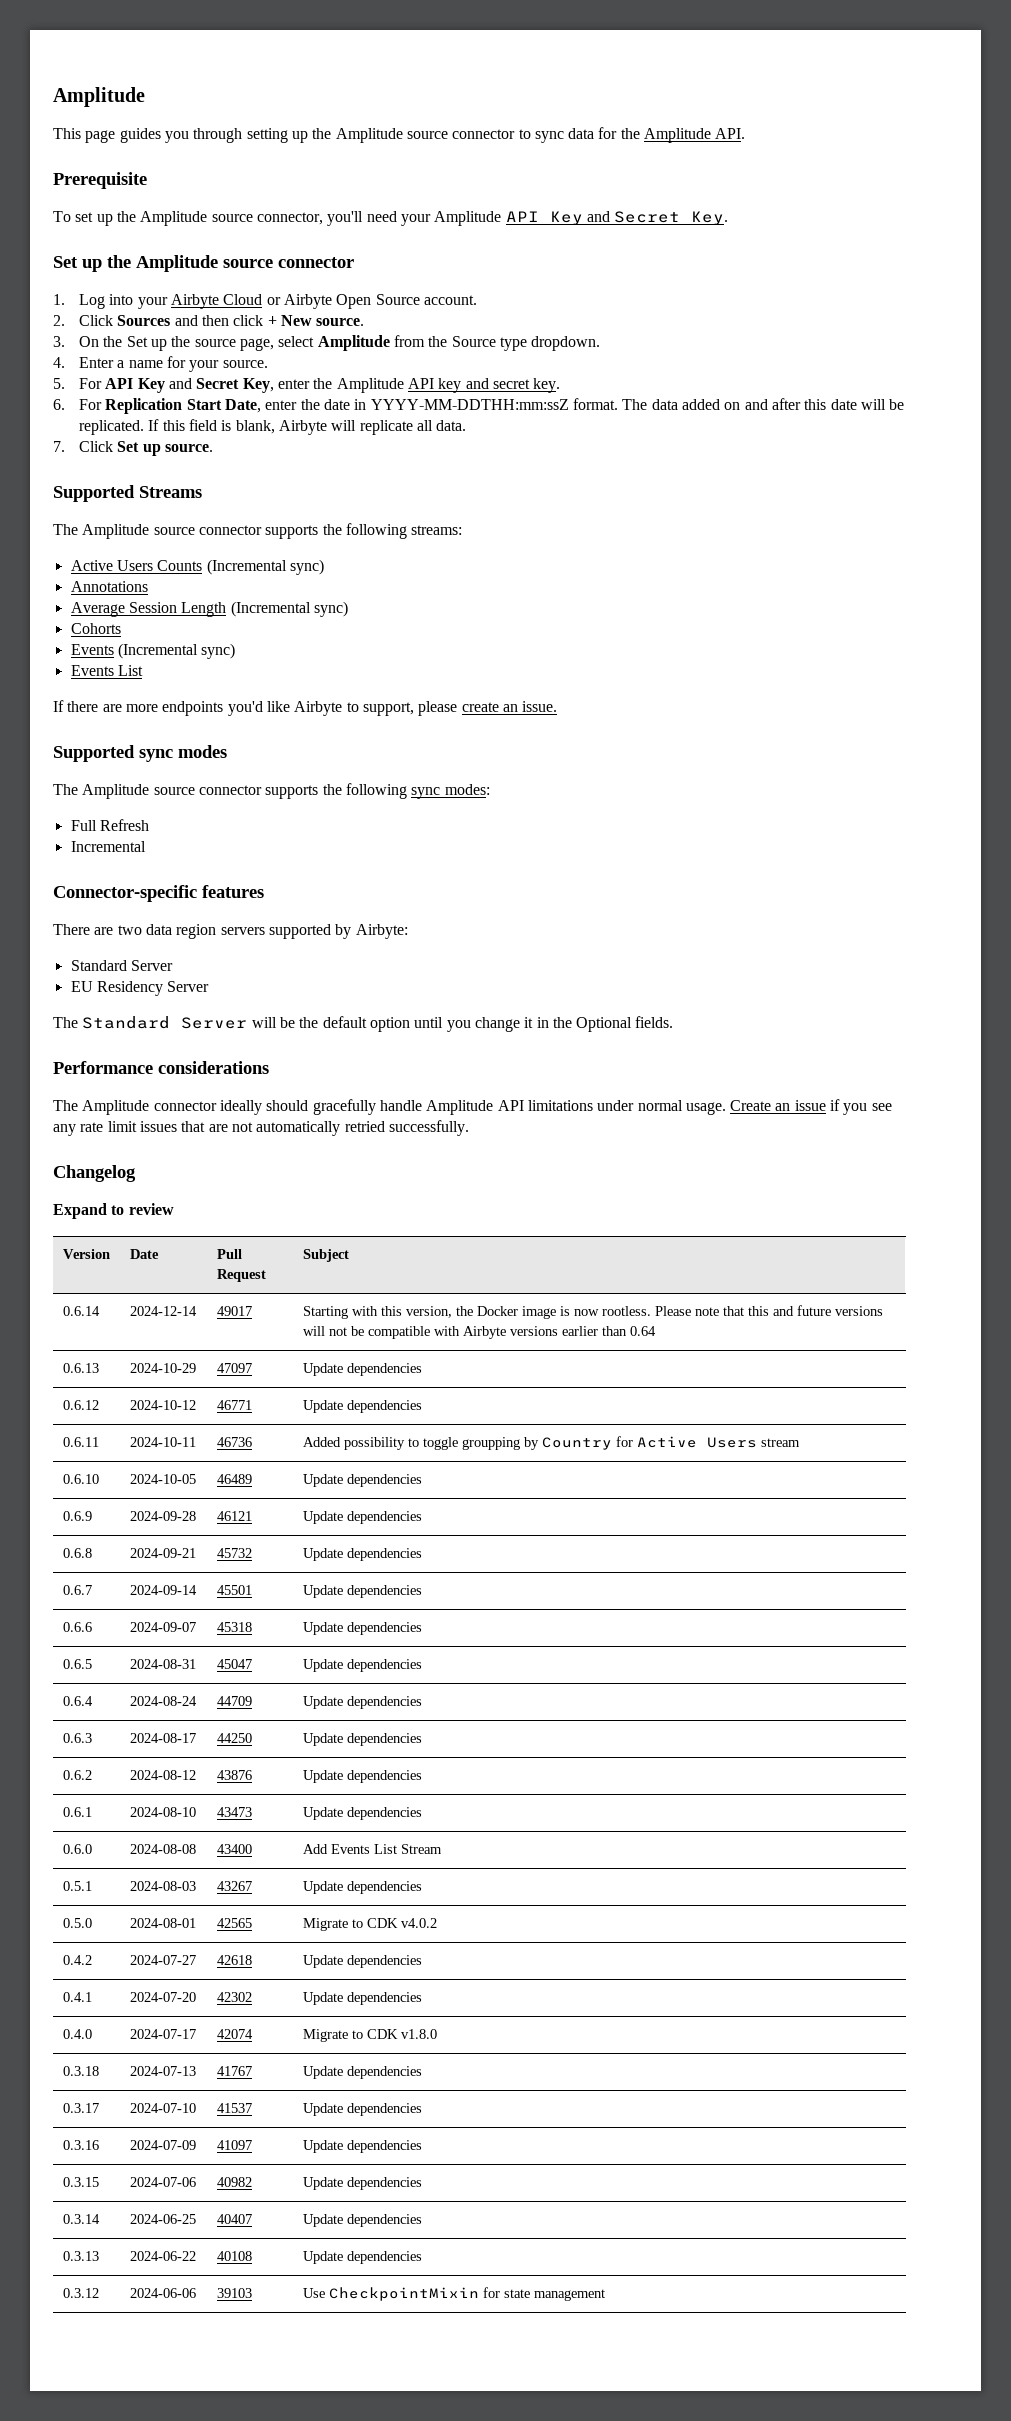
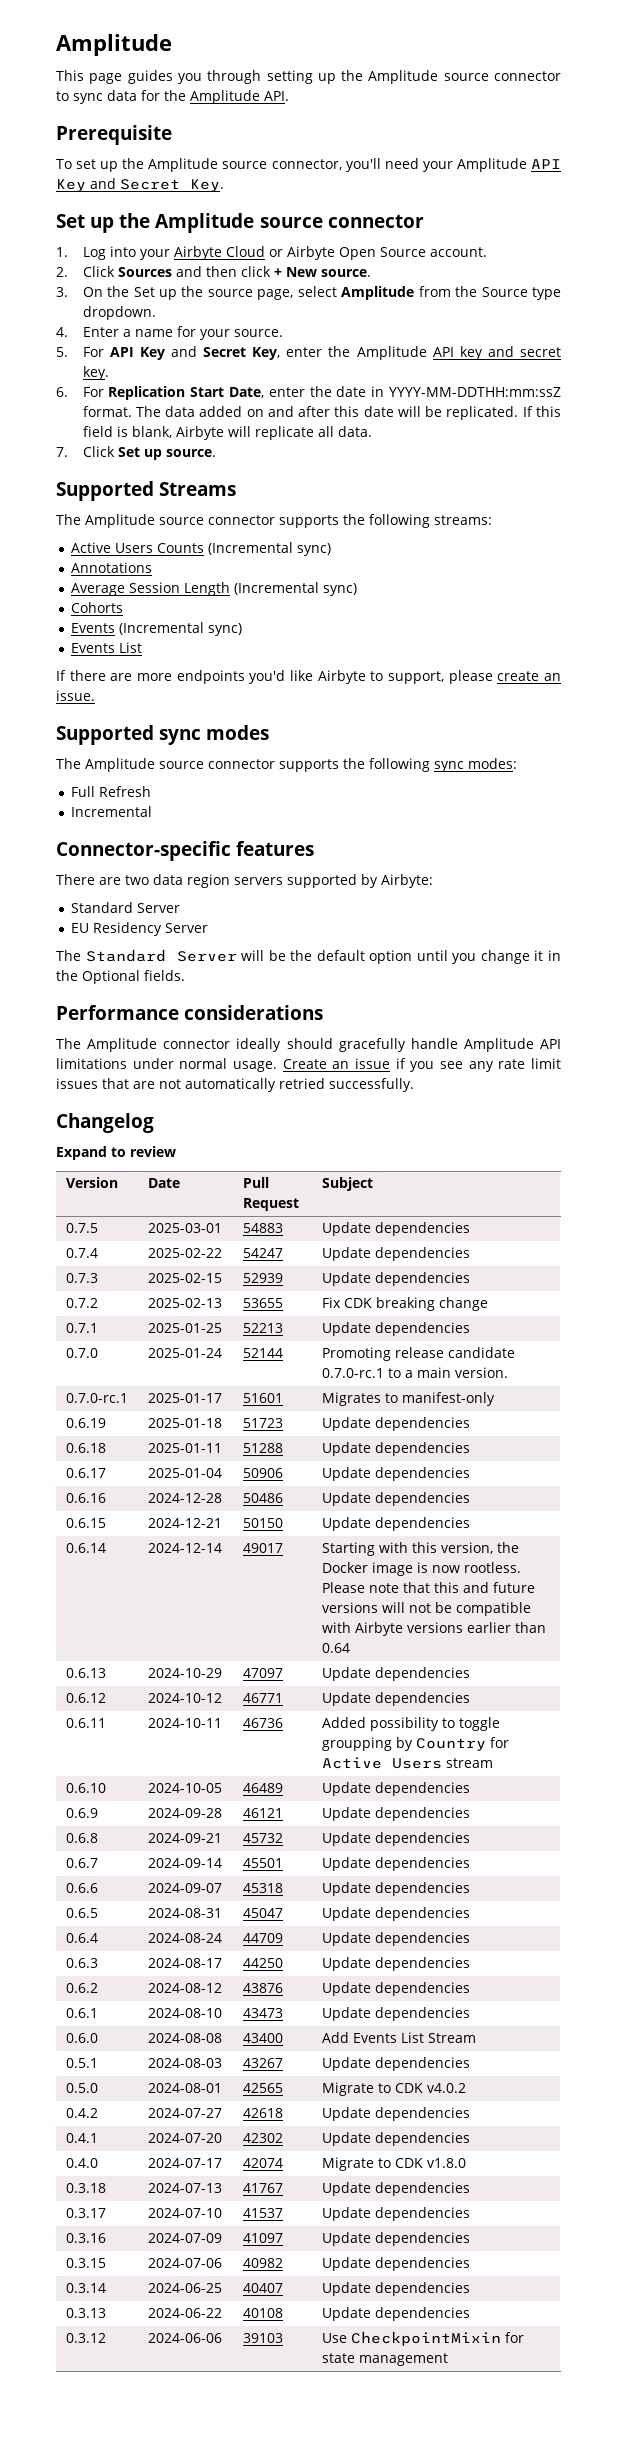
(349, 1255) none -> [65,1223,98,1233] [147,1223,222,1233] [242,1223,283,1233] [321,1222,470,1236] [65,1248,98,1258] [147,1248,222,1258] [242,1248,283,1258] [321,1247,470,1261] [65,1273,98,1283] [147,1273,222,1283] [242,1273,283,1283] [321,1272,470,1286] [65,1298,98,1308] [147,1298,222,1308] [242,1298,283,1308] [321,1297,488,1311] [65,1323,98,1333] [147,1323,222,1333] [242,1323,283,1333] [321,1322,470,1336] [65,1348,98,1358] [147,1348,222,1358] [242,1348,283,1358] [321,1347,515,1361] [321,1367,508,1378] [65,1393,128,1403] [147,1393,222,1403] [242,1393,283,1403] [321,1392,495,1406] [65,1418,106,1428] [147,1418,222,1428] [242,1418,283,1428] [321,1417,470,1431] [65,1443,106,1453] [147,1443,222,1453] [242,1443,283,1453] [321,1442,470,1456] [65,1468,106,1478] [147,1468,222,1478] [242,1468,283,1478] [321,1467,470,1481] [65,1493,106,1503] [147,1493,222,1503] [242,1493,283,1503] [321,1492,470,1506] [65,1518,106,1528] [147,1518,222,1528] [242,1518,283,1528] [321,1517,470,1531] // 0.7.5 | 2025-03-01 | 54883 | Update dependencies // 0.7.4 | 2025-02-22 | 54247 | Update dependencies // 0.7.3 | 2025-02-15 | 52939 | Update dependencies // 0.7.2 | 2025-02-13 | 53655 | Fix CDK breaking change // 0.7.1 | 2025-01-25 | 52213 | Update dependencies // 0.7.0 | 2025-01-24 | 52144 | Promoting release candidate 0.7.0-rc.1 to a main version. // 0.7.0-rc.1 | 2025-01-17 | 51601 | Migrates to manifest-only // 0.6.19 | 2025-01-18 | 51723 | Update dependencies // 0.6.18 | 2025-01-11 | 51288 | Update dependencies // 0.6.17 | 2025-01-04 | 50906 | Update dependencies // 0.6.16 | 2024-12-28 | 50486 | Update dependencies // 0.6.15 | 2024-12-21 | 50150 | Update dependencies

